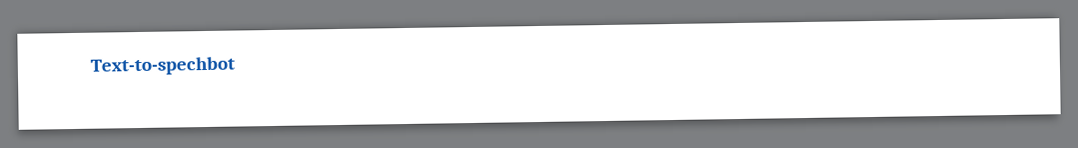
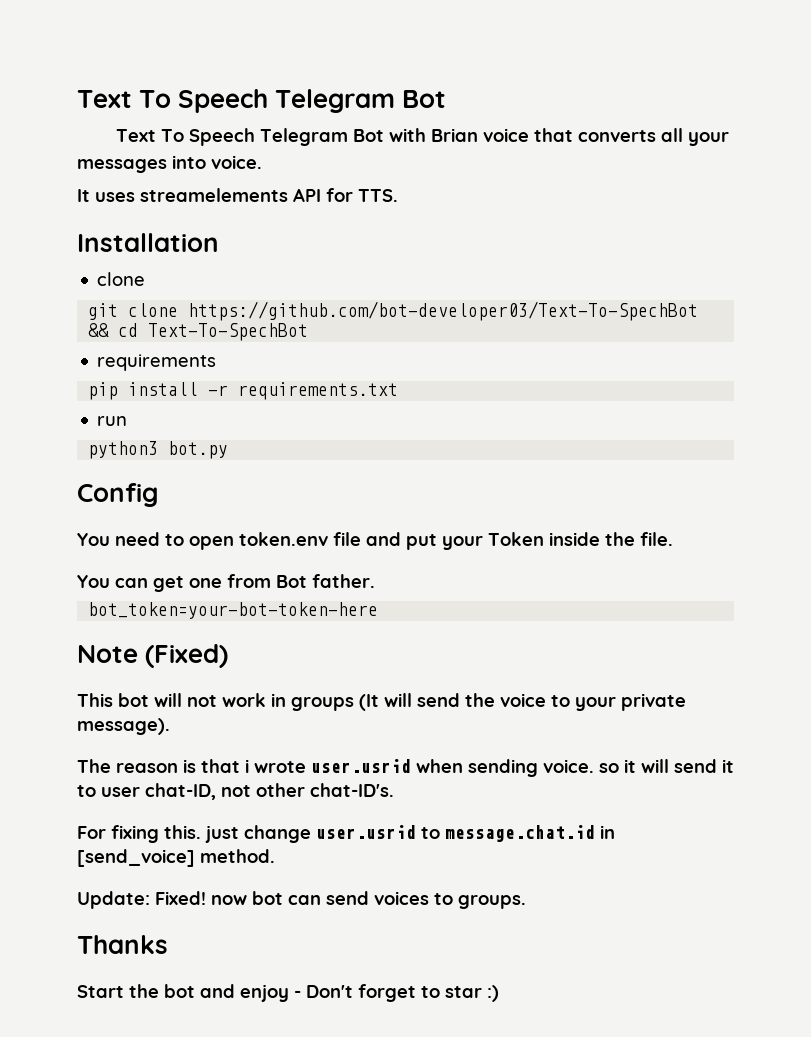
[90,56,235,76] Text-to-spechbot -> [77,89,447,113] [115,128,729,146] [77,155,262,173] [77,188,398,202] [77,233,219,252] [97,272,146,286] [88,301,699,321] [88,323,309,341] [97,354,217,371] [88,382,399,400] [97,416,128,426] [88,441,229,459] [77,483,158,507] [77,532,673,550] [77,574,375,592] [88,602,379,619] [77,644,229,668] [77,693,686,711] [77,718,170,735] [77,759,734,777] [77,783,394,800] [77,825,615,843] [77,849,275,867] [77,891,526,909] [77,935,168,954] [77,984,499,1002] Text To Speech Telegram Bot // Text To Speech Telegram Bot with Brian voice that converts all your messages into voice. // It uses streamelements API for TTS. // Installation // clone // git clone https://github.com/bot-developer03/Text-To-SpechBot && cd Text-To-SpechBot // requirements // pip install -r requirements.txt // run // python3 bot.py // Config // You need to open token.env file and put your Token inside the file. // You can get one from Bot father. // bot_token=your-bot-token-here // Note (Fixed) // This bot will not work in groups (It will send the voice to your private message). // The reason is that i wrote user.usrid when sending voice. so it will send it to user chat-ID, not other chat-ID's. // For fixing this. just change user.usrid to message.chat.id in [send_voice] method. // Update: Fixed! now bot can send voices to groups. // Thanks // Start the bot and enjoy - Don't forget to star :)

